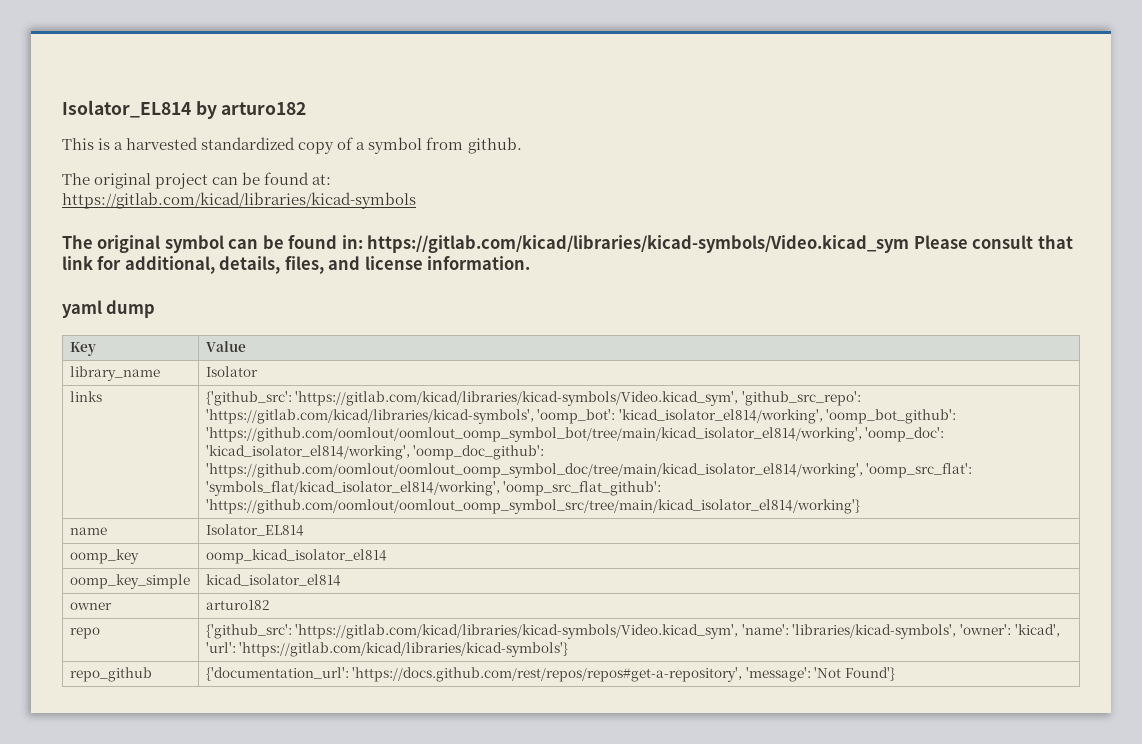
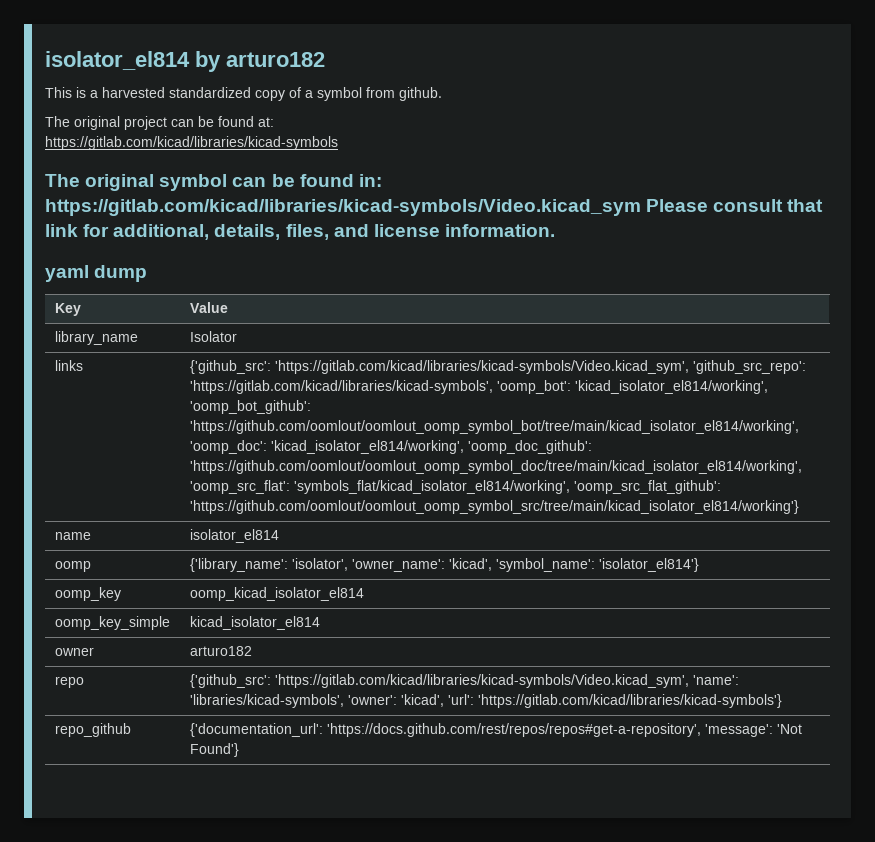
[62,100,191,118] Isolator_EL814 -> [45,51,190,70] isolator_el814
[205,524,304,536] Isolator_EL814 -> [189,529,279,543] [54,561,91,572] [189,558,699,572] isolator_el814 // oomp | {'library_name': 'isolator', 'owner_name': 'kicad', 'symbol_name': 'isolator_el814'}

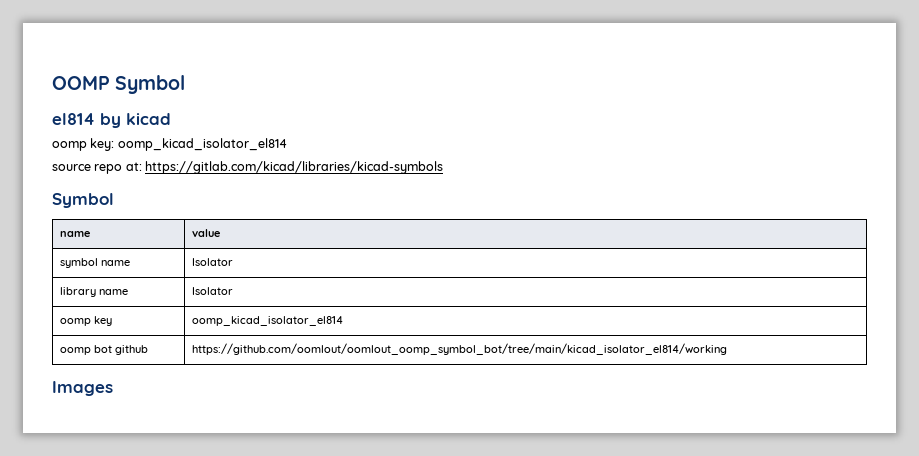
[45,51,325,72] [45,87,442,101] [45,116,254,130] isolator_el814 by arturo182 // This is a harvested standardized copy of a symbol from github. // The original project can be found -> [52,75,186,94] [52,113,171,128] [52,138,287,151] [52,164,123,174] OOMP Symbol // el814 by kicad // oomp key: oomp_kicad_isolator_el814 // source repo
(274, 122) // -> (142, 166) none
[45,174,382,191] [45,199,824,216] [45,224,555,240] [45,265,148,282] [54,303,81,316] [189,302,228,313] [54,331,138,345] [189,331,237,342] [54,360,83,371] [189,360,806,374] [189,380,768,394] [189,400,311,414] [189,420,799,434] [189,440,592,454] [189,460,802,474] [189,480,721,494] [189,500,799,514] [54,532,91,540] [189,529,279,543] [54,561,91,572] [189,558,699,572] [54,587,121,601] [189,587,364,601] [54,616,170,630] [189,616,320,630] [54,647,94,656] [189,646,252,656] [54,676,84,688] [189,674,739,688] [189,694,782,708] [54,723,131,737] [189,723,802,737] [189,743,239,757] The original symbol can be found in: https://gitlab.com/kicad/libraries/kicad-symbols/Video.kicad_sym Please consult that link for additional, details, files, and license information. // yaml dump // Key | Value // library_name | Isolator // links | {'github_src': 'https://gitlab.com/kicad/libraries/kicad-symbols/Video.kicad_sym', 'github_src_repo': 'https://gitlab.com/kicad/libraries/kicad-symbols', 'oomp_bot': 'kicad_isolator_el814/working', 'oomp_bot_github': 'https://github.com/oomlout/oomlout_oomp_symbol_bot/tree/main/kicad_isolator_el814/working', 'oomp_doc': 'kicad_isolator_el814/working', 'oomp_doc_github': 'https://github.com/oomlout/oomlout_oomp_symbol_doc/tree/main/kicad_isolator_el814/working', 'oomp_src_flat': 'symbols_flat/kicad_isolator_el814/working', 'oomp_src_flat_github': 'https://github.com/oomlout/oomlout_oomp_symbol_src/tree/main/kicad_isolator_el814/working'} // name | isolator_el814 // oomp | {'library_name': 'isolator', 'owner_name': 'kicad', 'symbol_name': 'isolator_el814'} // oomp_key | oomp_kicad_isolator_el814 // oomp_key_simple | kicad_isolator_el814 // owner | arturo182 // repo | {'github_src': 'https://gitlab.com/kicad/libraries/kicad-symbols/Video.kicad_sym', 'name': 'libraries/kicad-symbols', 'owner': 'kicad', 'url': 'https://gitlab.com/kicad/libraries/kicad-symbols'} // repo_github | {'documentation_url': 'https://docs.github.com/rest/repos/repos#get-a-repository', 'message': 'Not Found'} -> [52,193,114,208] [60,231,91,237] [192,229,221,237] [60,258,131,268] [192,258,234,266] [60,287,129,297] [192,287,234,295] [60,316,113,326] [192,316,344,326] [60,345,149,355] [192,343,728,355] [52,381,113,396] Symbol // name | value // symbol name | Isolator // library name | Isolator // oomp key | oomp_kicad_isolator_el814 // oomp bot github | https://github.com/oomlout/oomlout_oomp_symbol_bot/tree/main/kicad_isolator_el814/working // Images

